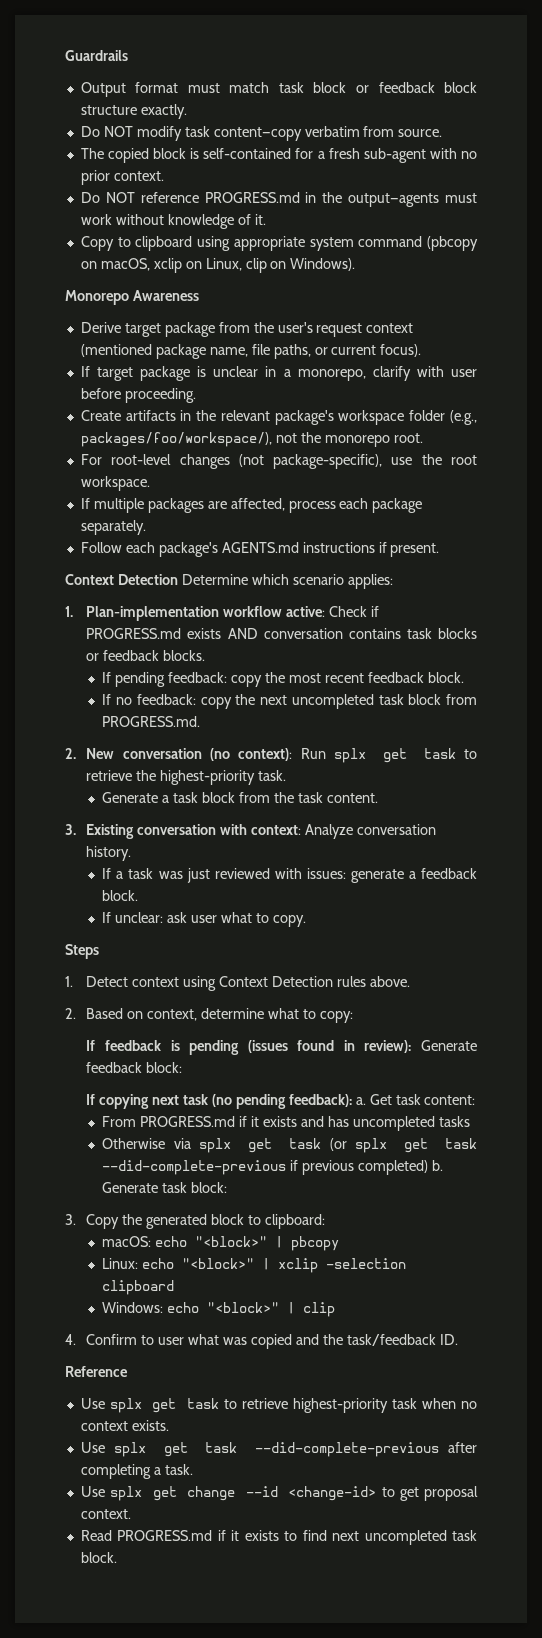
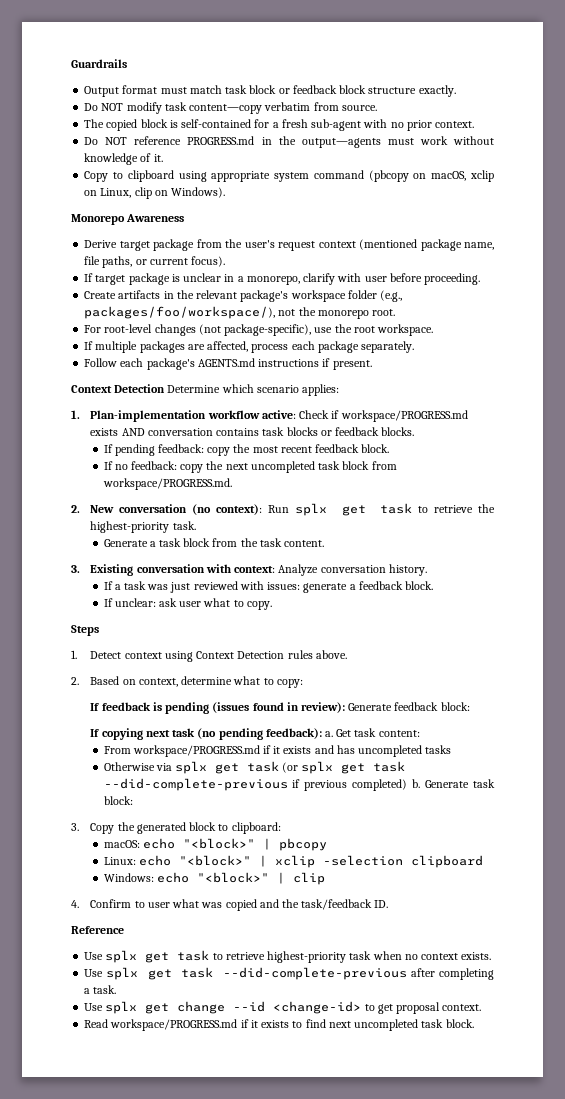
[86,628,182,639] PROGRESS.md -> [340,410,468,422] workspace/PROGRESS.md
[102,716,201,727] PROGRESS.md. -> [102,478,232,490] workspace/PROGRESS.md.
[140,1116,236,1127] PROGRESS.md -> [132,745,260,757] workspace/PROGRESS.md
[117,1530,213,1541] PROGRESS.md -> [110,1019,238,1031] workspace/PROGRESS.md

